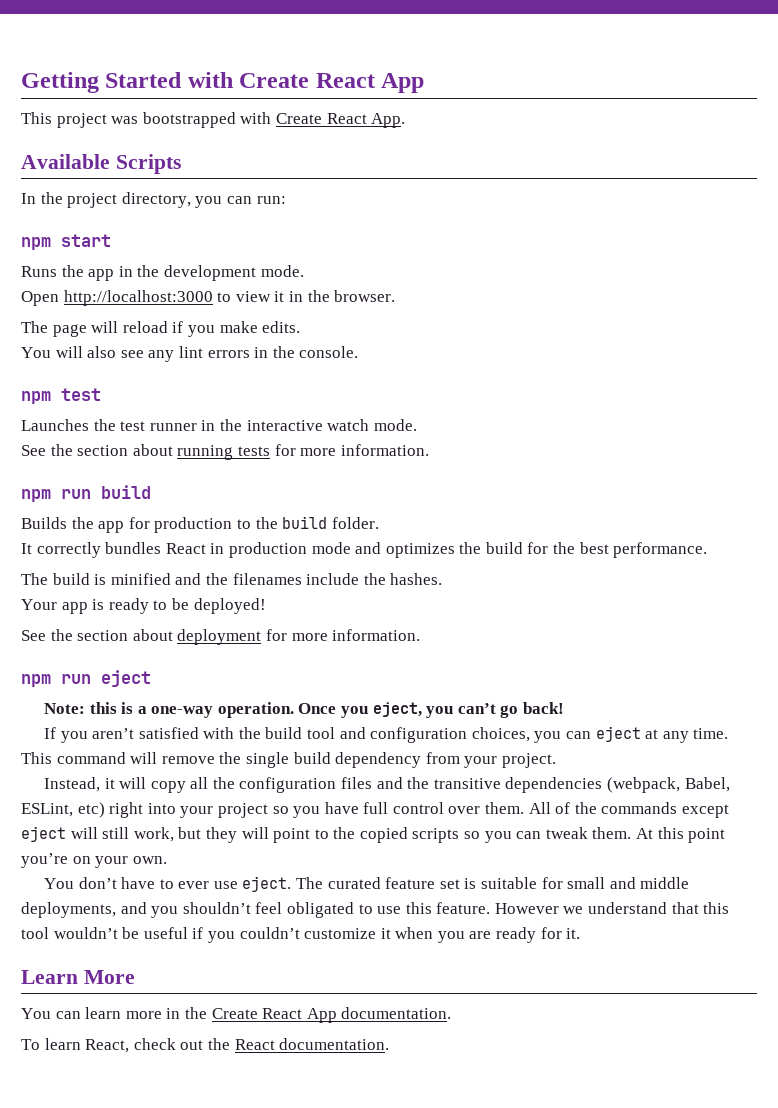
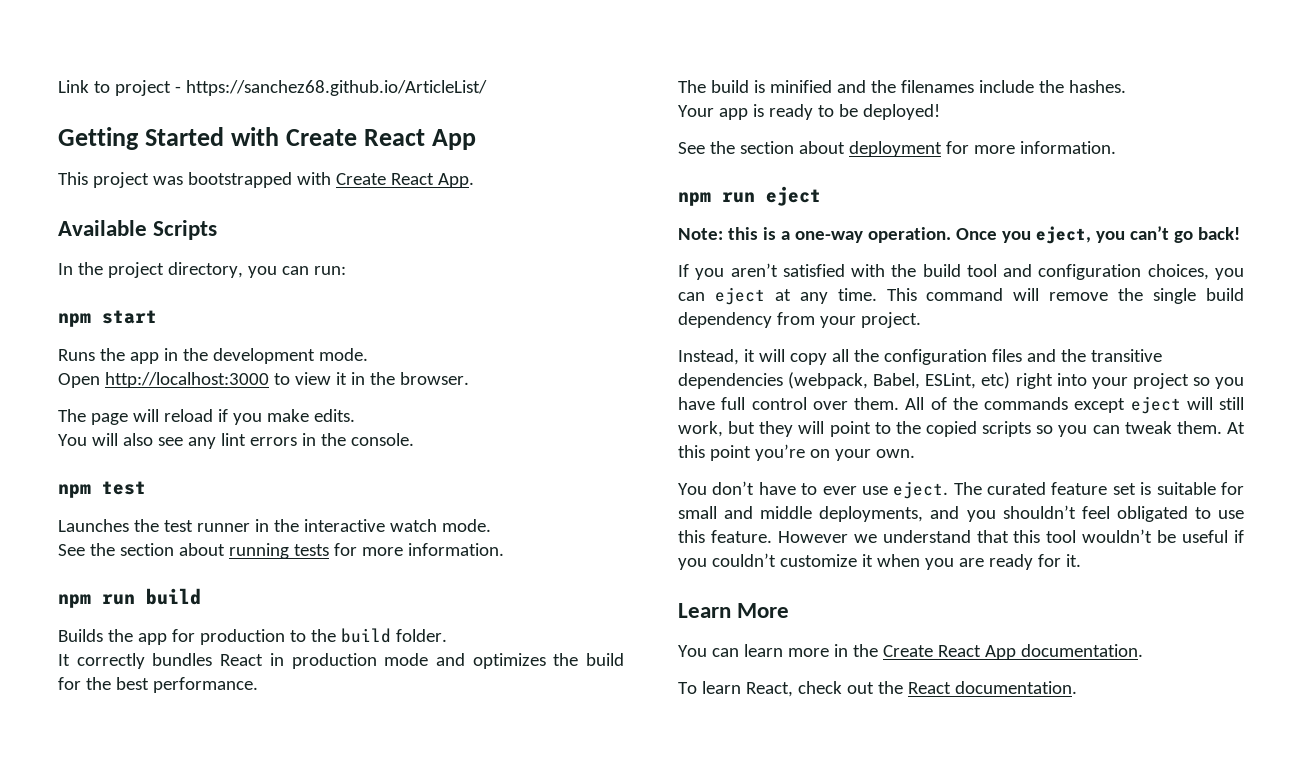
(21, 82) none -> [58,80,487,96] Link to project - https://sanchez68.github.io/ArticleList/ //

